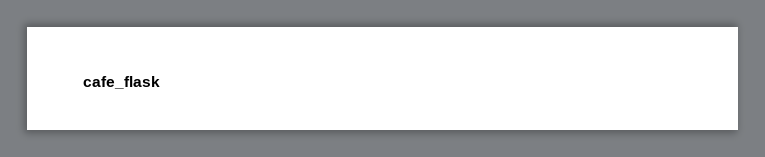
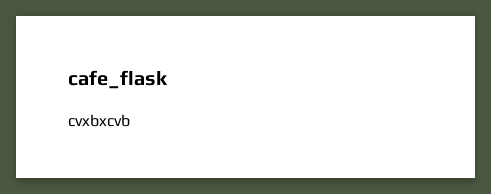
(160, 82) none -> [68,114,130,127] // cvxbxcvb

